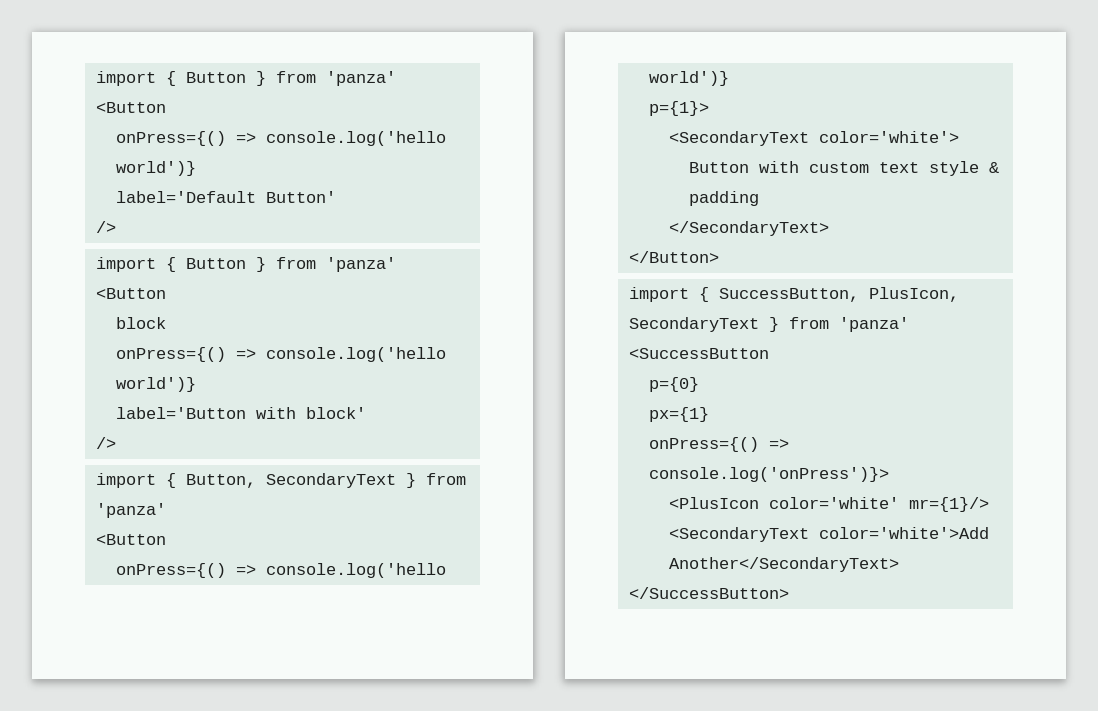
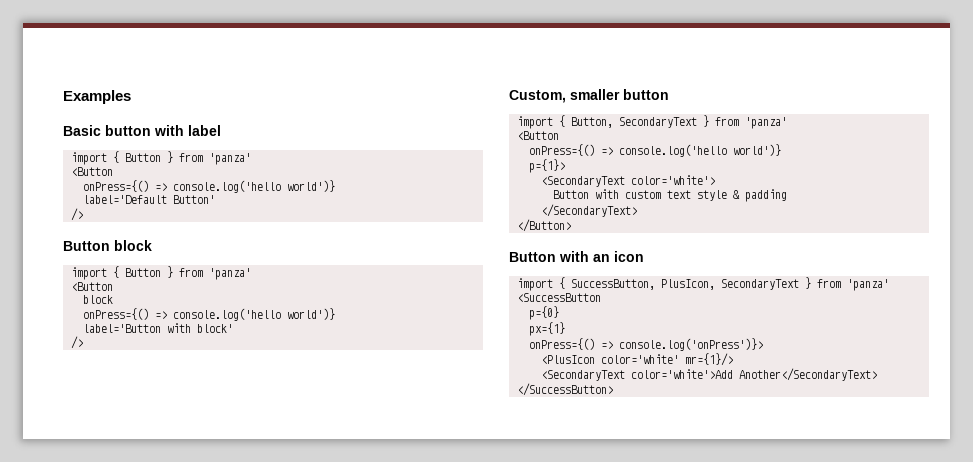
(95, 78) none -> [63,90,131,104] [63,125,221,136] Examples // Basic button with label //
(116, 227) none -> [63,240,152,251] // Button block
(116, 443) none -> [509,89,669,103] // Custom, smaller button
(719, 257) none -> [509,251,644,262] // Button with an icon

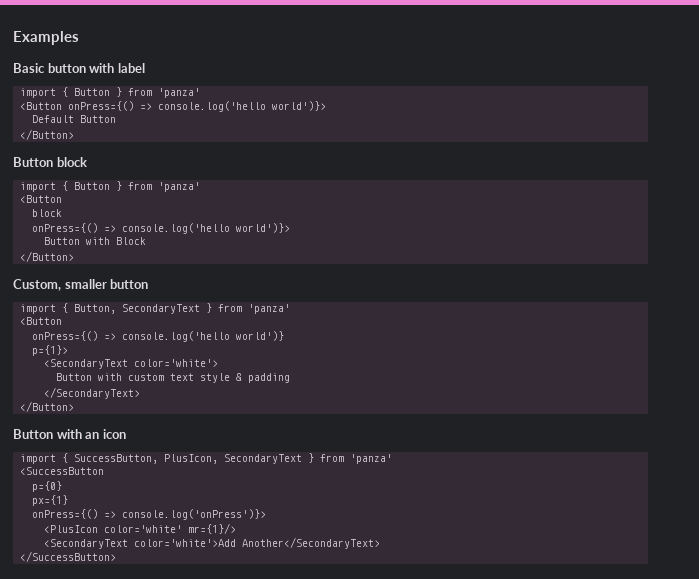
[82,180,335,193] [82,195,215,204] [70,208,83,221] // onPress={() => console.log('hello world')} // label='Default Button' // /> -> [67,101,326,112] [31,115,116,123] [19,129,74,140] onPress={() => console.log('hello world')}> // Default Button // </Button>
[286,308,335,320] [82,323,233,333] [70,336,83,349] world')} // label='Button with block' // /> -> [235,223,290,233] [43,237,146,245] [19,251,74,262] world')}> // Button with Block // </Button>

